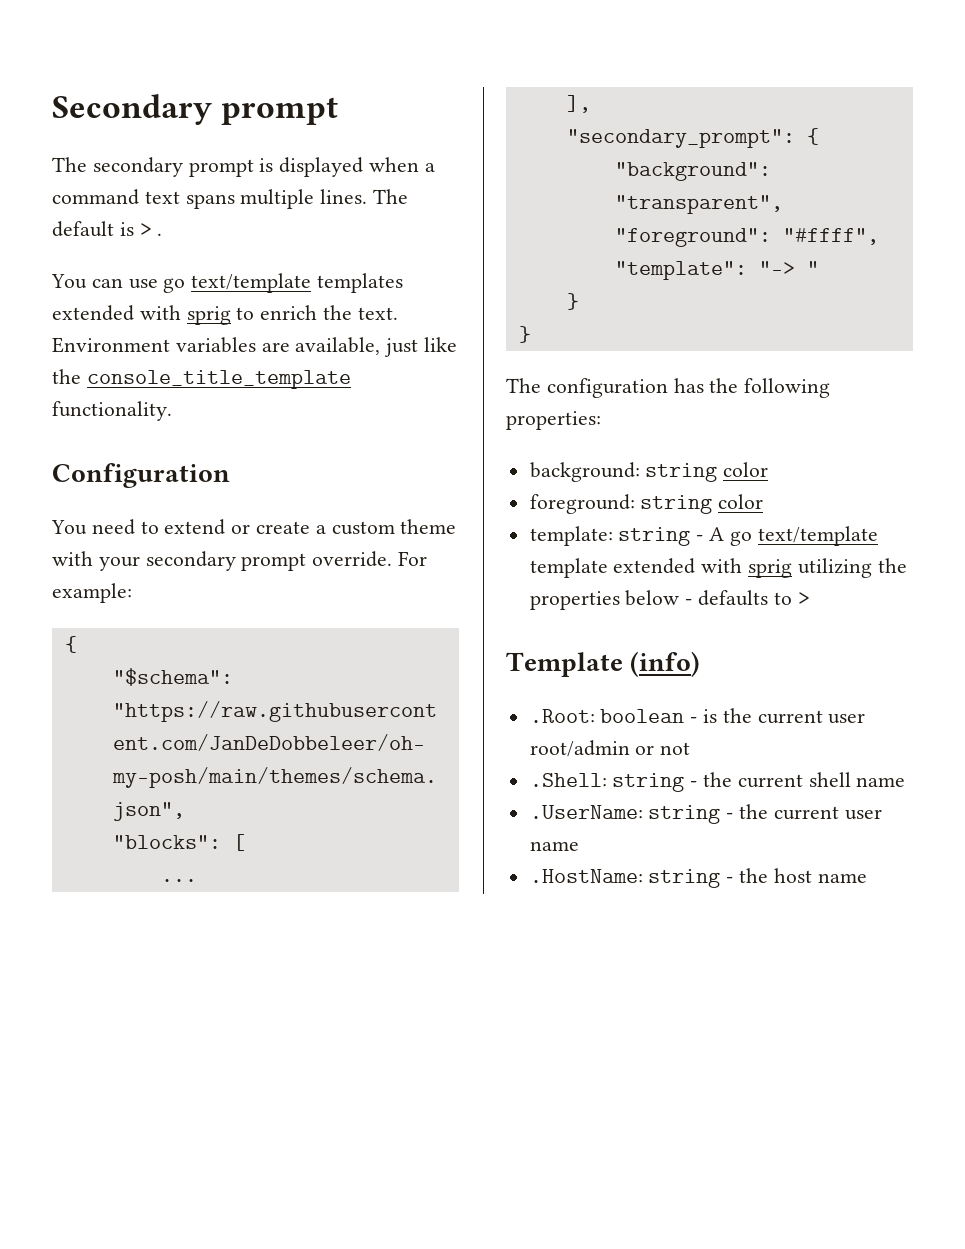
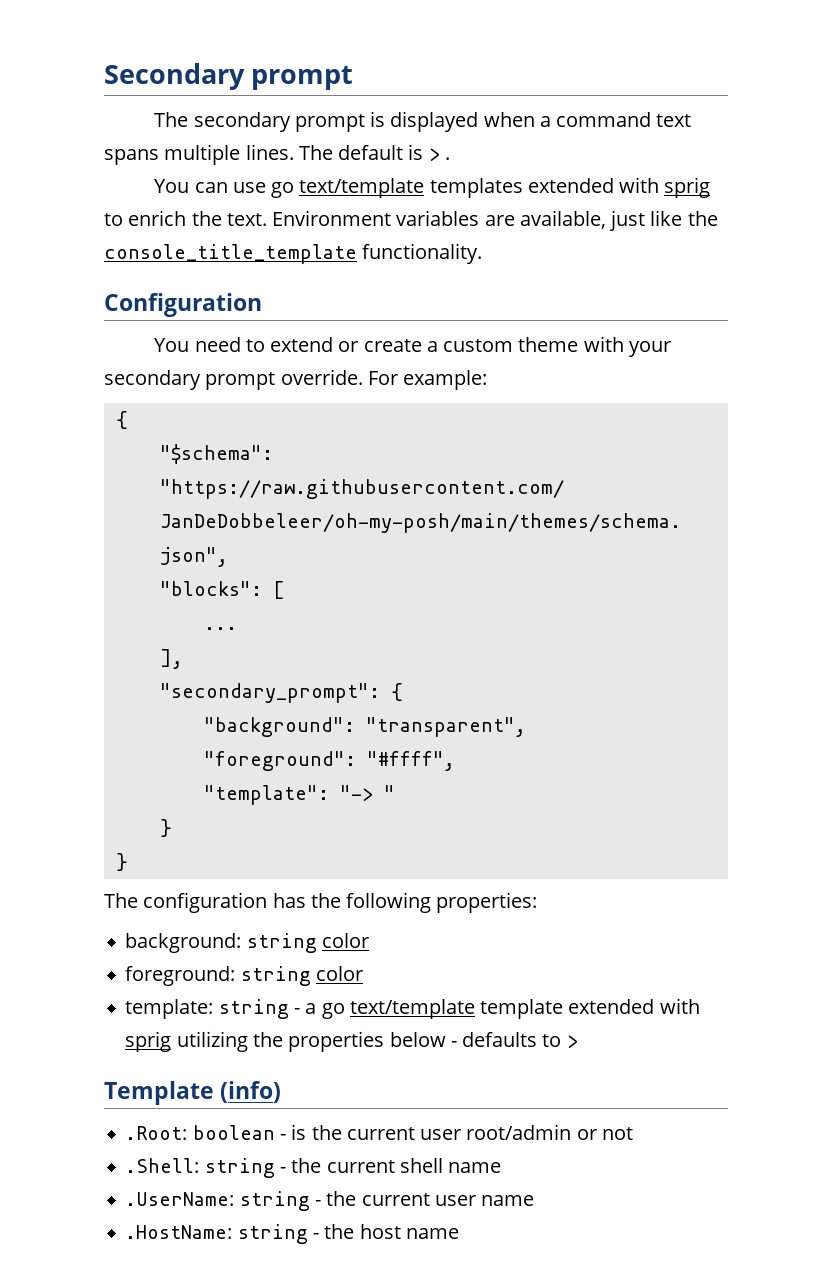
[709,527,725,541] A -> [305,1003,317,1014] a

